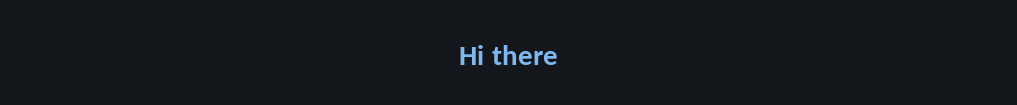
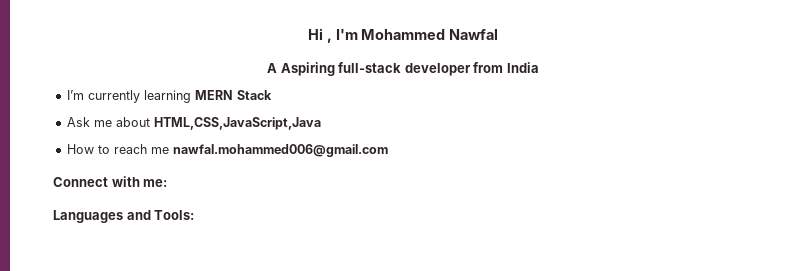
[491,45,558,65] there -> [326,29,499,43] [267,62,539,76] [66,90,272,103] [66,117,321,130] [66,144,388,157] [53,176,168,187] [53,210,195,223] , I'm Mohammed Nawfal // A Aspiring full-stack developer from India // I’m currently learning MERN Stack // Ask me about HTML,CSS,JavaScript,Java // How to reach me nawfal.mohammed006@gmail.com // Connect with me: // Languages and Tools:

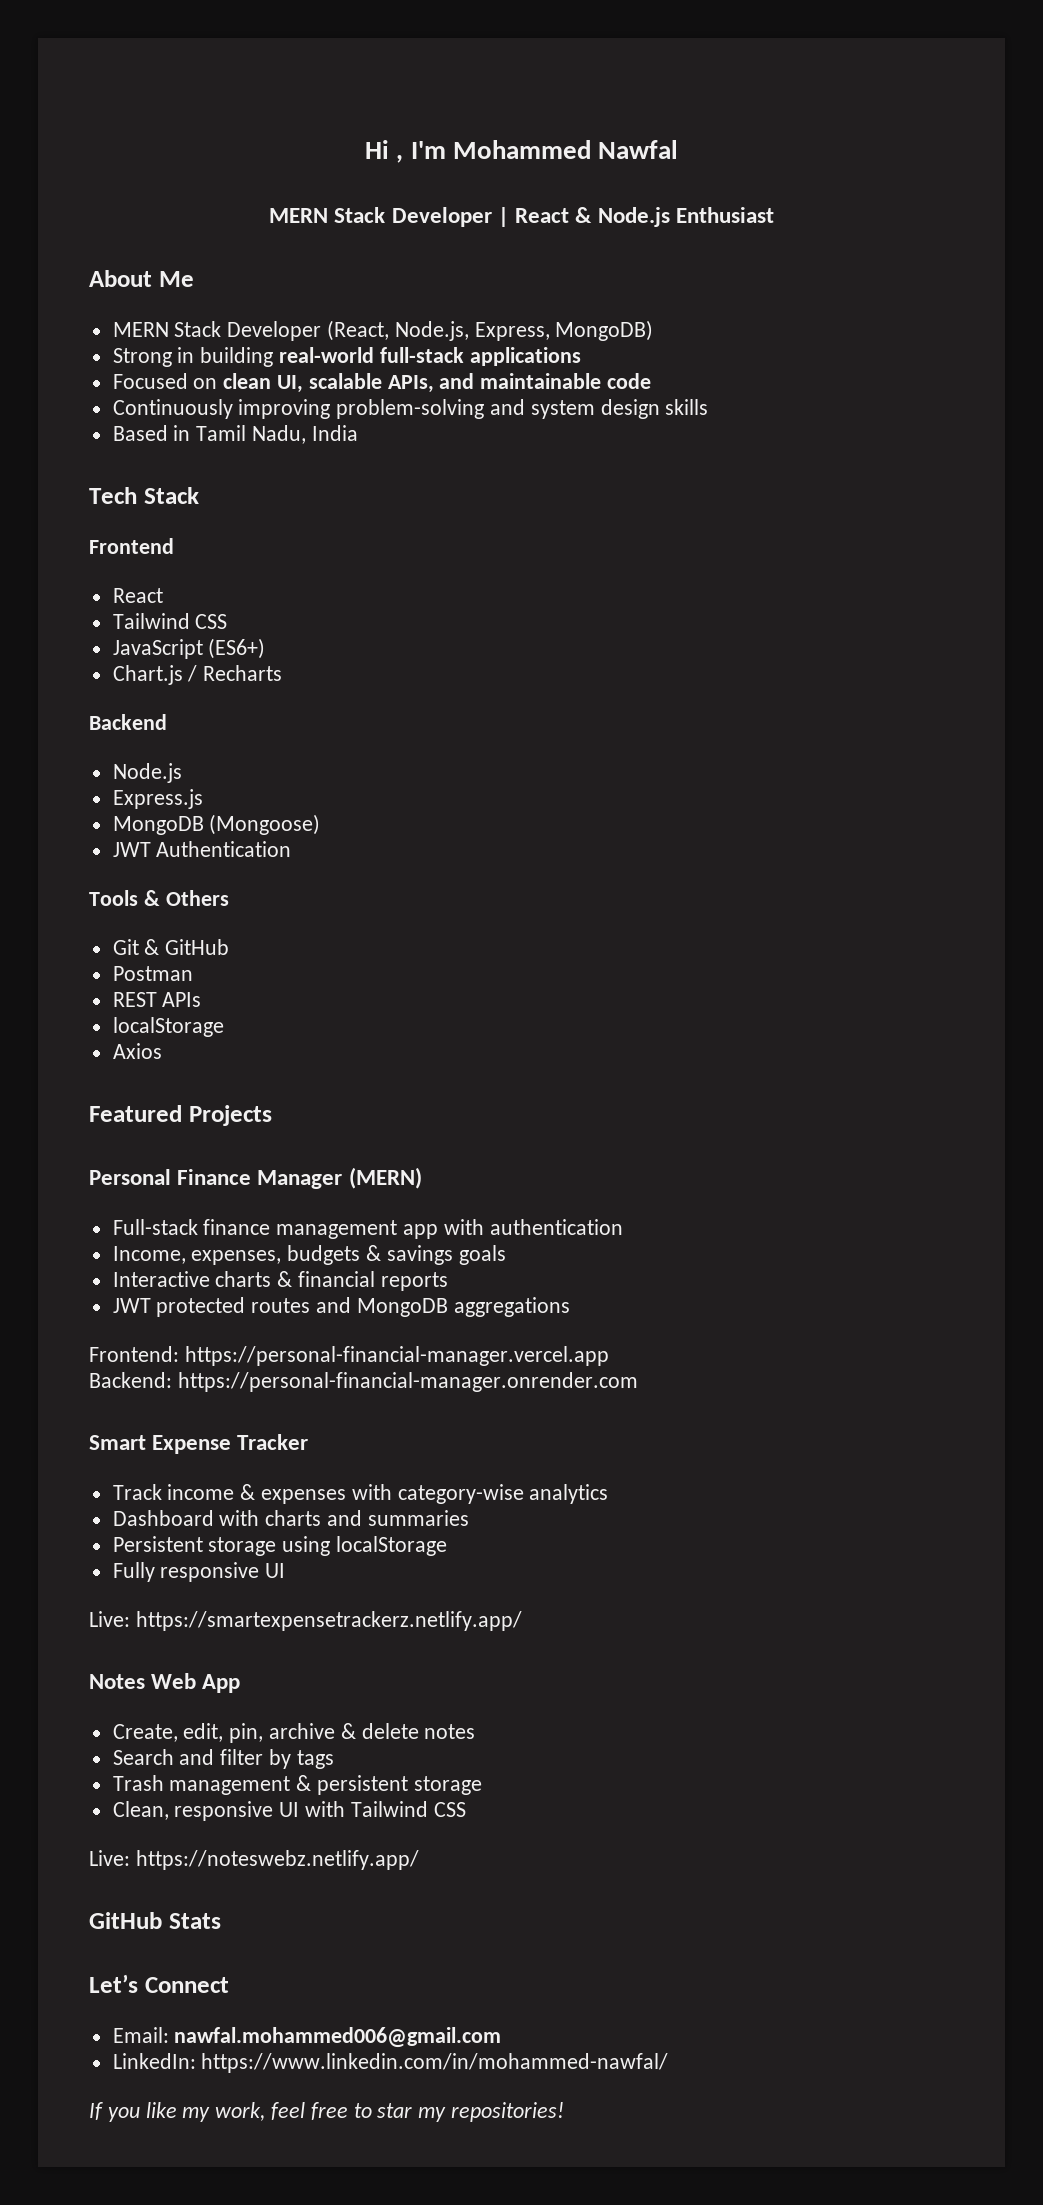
[267,62,539,76] [66,90,272,103] [66,117,321,130] [66,144,388,157] [53,176,168,187] [53,210,195,223] A Aspiring full-stack developer from India // I’m currently learning MERN Stack // Ask me about HTML,CSS,JavaScript,Java // How to reach me nawfal.mohammed006@gmail.com // Connect with me: // Languages and Tools: -> [269,207,774,227] [89,270,194,287] [112,320,654,341] [112,347,581,367] [112,373,652,393] [112,399,709,419] [112,425,358,444] [89,487,199,504] [89,538,174,554] [112,588,163,603] [112,613,228,629] [112,638,266,659] [112,665,283,685] [89,714,167,730] [112,763,182,783] [112,789,203,809] [112,814,321,835] [112,841,292,857] [89,890,229,906] [112,939,230,955] [112,966,193,981] [112,992,202,1007] [112,1017,224,1037] [112,1043,162,1059] [89,1105,272,1126] [89,1167,422,1189] [112,1219,623,1239] [112,1245,506,1265] [112,1271,448,1291] [112,1297,570,1317] [89,1346,609,1366] [89,1372,638,1392] [89,1434,309,1454] [112,1484,609,1504] [112,1510,469,1526] [112,1536,448,1556] [112,1562,286,1582] [89,1611,522,1631] [89,1673,241,1693] [112,1723,476,1743] [112,1749,334,1769] [112,1775,482,1795] [112,1801,466,1821] [89,1850,419,1870] [89,1912,221,1929] [89,1974,229,1993] [112,2027,502,2048] [112,2053,669,2073] [89,2102,565,2122] MERN Stack Developer | React & Node.js Enthusiast // About Me // MERN Stack Developer (React, Node.js, Express, MongoDB) // Strong in building real-world full-stack applications // Focused on clean UI, scalable APIs, and maintainable code // Continuously improving problem-solving and system design skills // Based in Tamil Nadu, India // Tech Stack // Frontend // React // Tailwind CSS // JavaScript (ES6+) // Chart.js / Recharts // Backend // Node.js // Express.js // MongoDB (Mongoose) // JWT Authentication // Tools & Others // Git & GitHub // Postman // REST APIs // localStorage // Axios // Featured Projects // Personal Finance Manager (MERN) // Full-stack finance management app with authentication // Income, expenses, budgets & savings goals // Interactive charts & financial reports // JWT protected routes and MongoDB aggregations // Frontend: https://personal-financial-manager.vercel.app // Backend: https://personal-financial-manager.onrender.com // Smart Expense Tracker // Track income & expenses with category-wise analytics // Dashboard with charts and summaries // Persistent storage using localStorage // Fully responsive UI // Live: https://smartexpensetrackerz.netlify.app/ // Notes Web App // Create, edit, pin, archive & delete notes // Search and filter by tags // Trash management & persistent storage // Clean, responsive UI with Tailwind CSS // Live: https://noteswebz.netlify.app/ // GitHub Stats // Let’s Connect // Email: nawfal.mohammed006@gmail.com // LinkedIn: https://www.linkedin.com/in/mohammed-nawfal/ // If you like my work, feel free to star my repositories!

